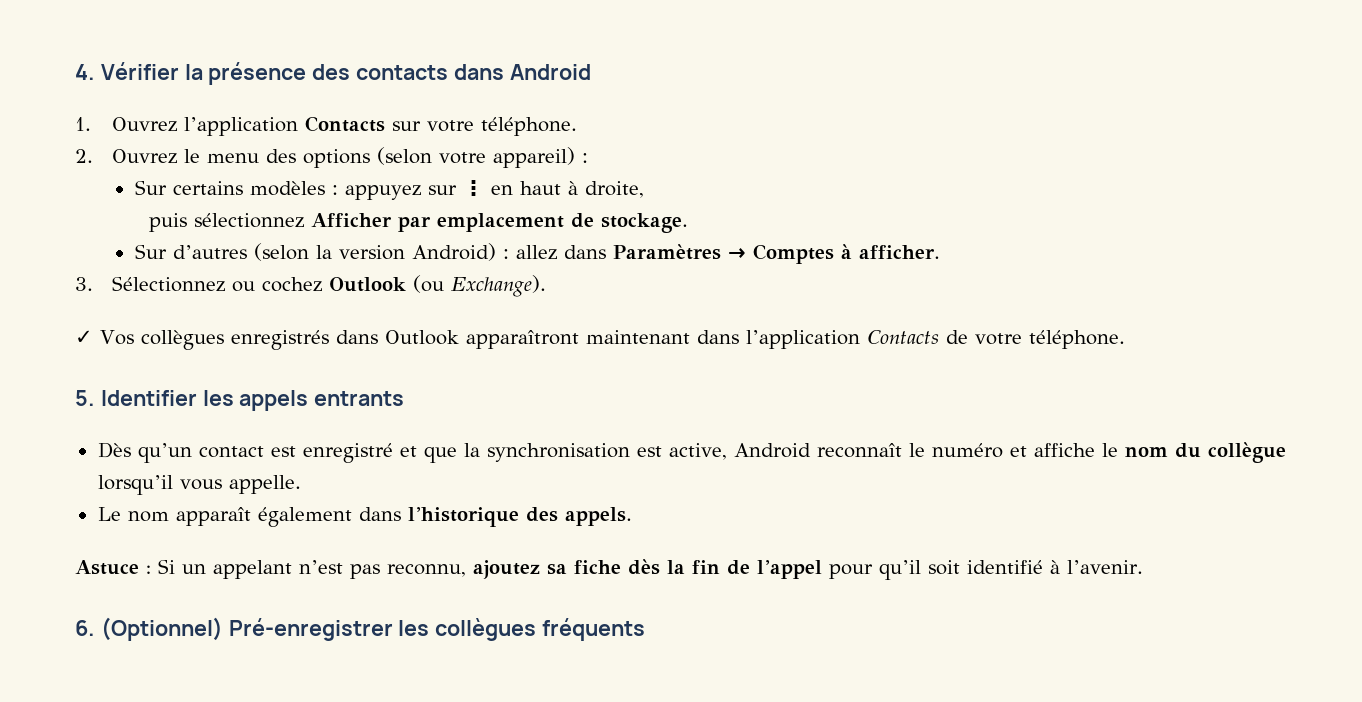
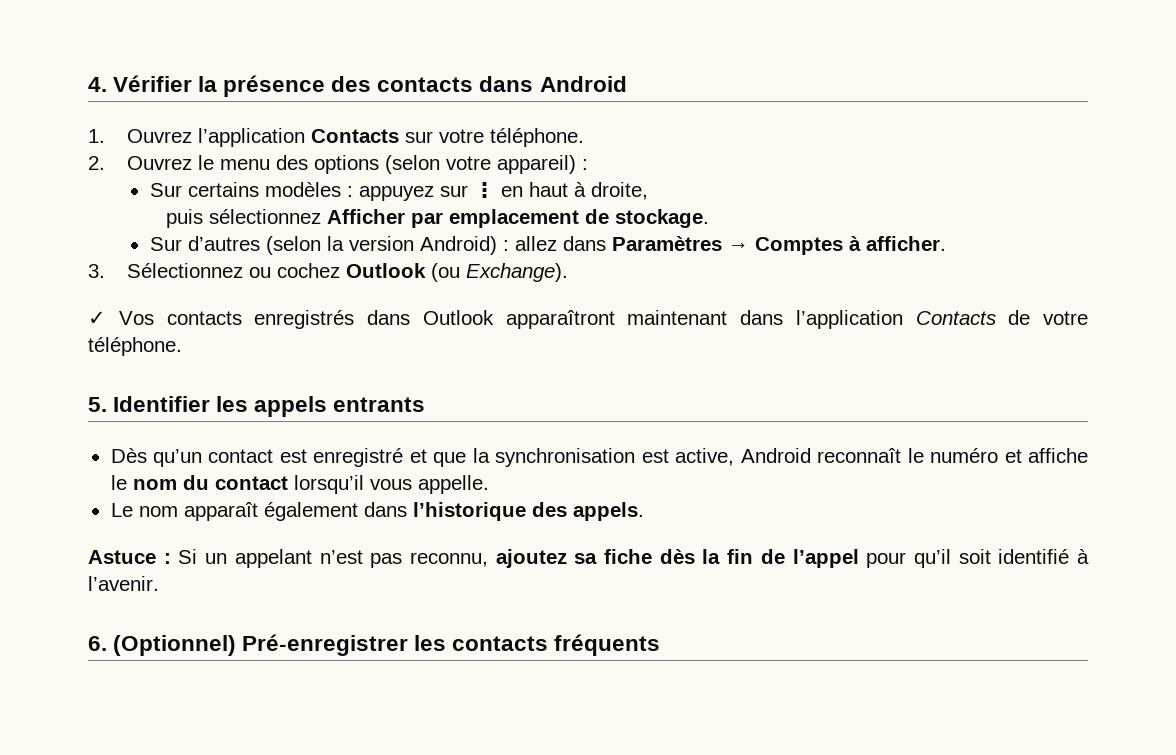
[140,330,224,350] collègues -> [166,311,242,325] contacts
[1207,442,1286,463] collègue -> [214,476,288,490] contact
[435,618,537,641] collègues -> [452,636,549,651] contacts

